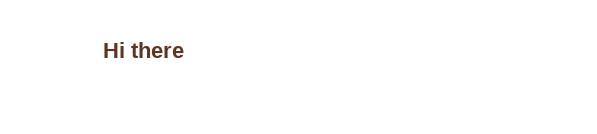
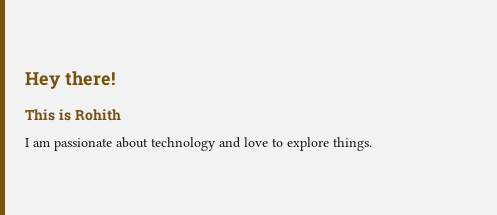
[103,42,184,58] Hi there -> [25,71,115,89] [25,109,121,121] [25,137,372,151] Hey there! // This is Rohith // I am passionate about technology and love to explore things.

